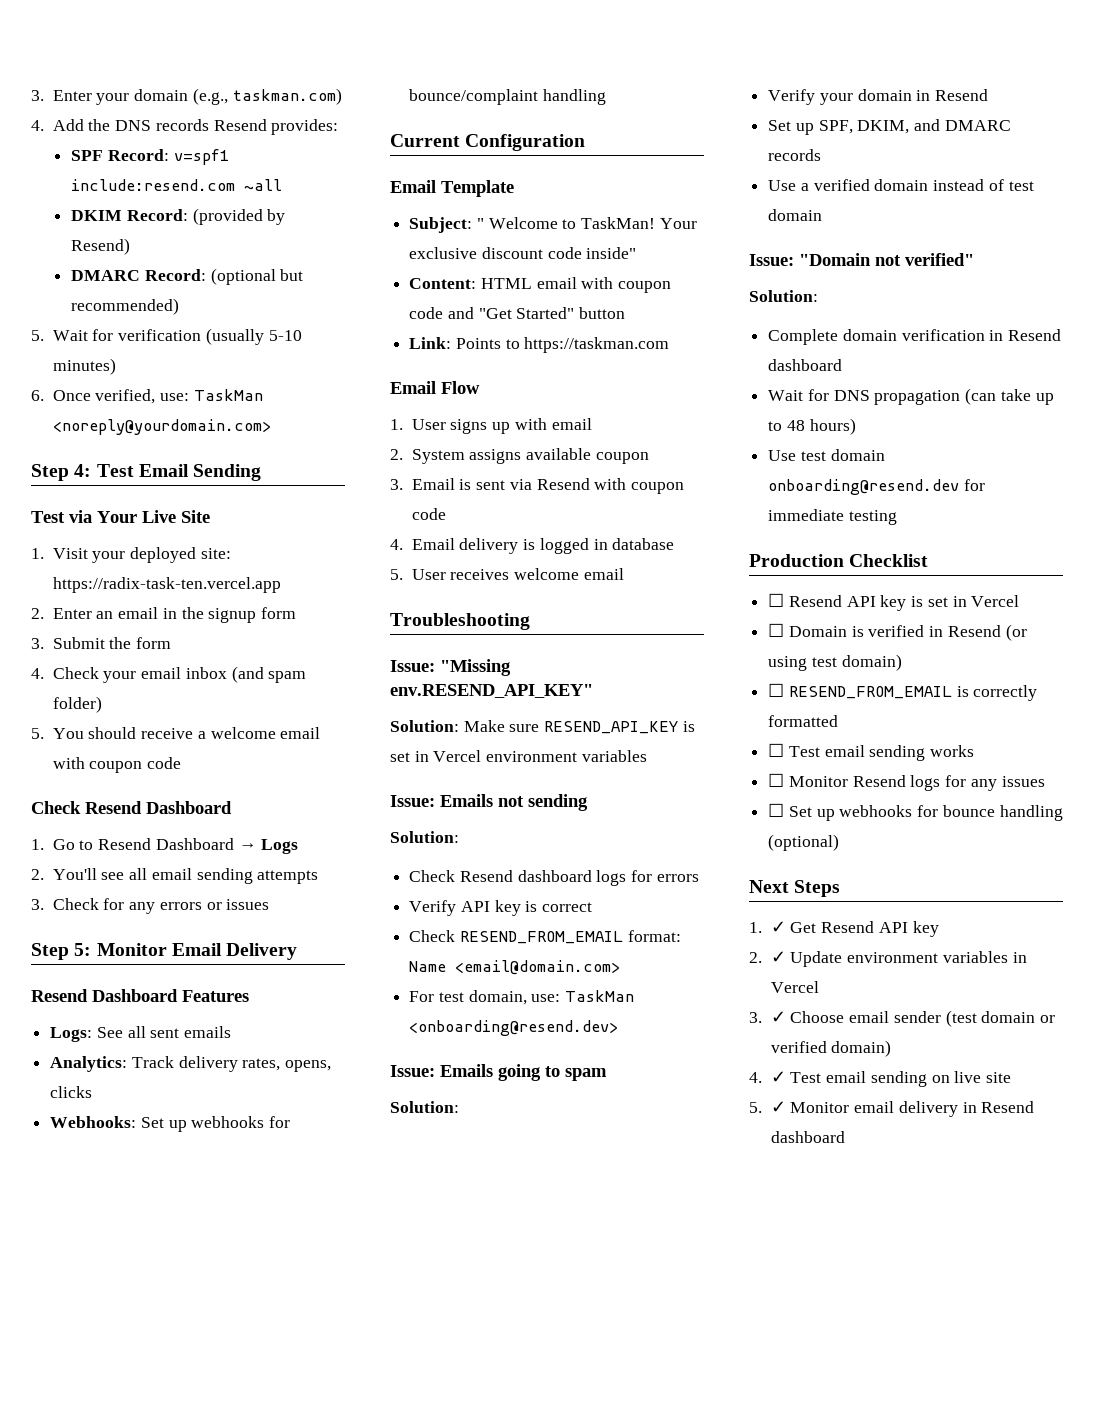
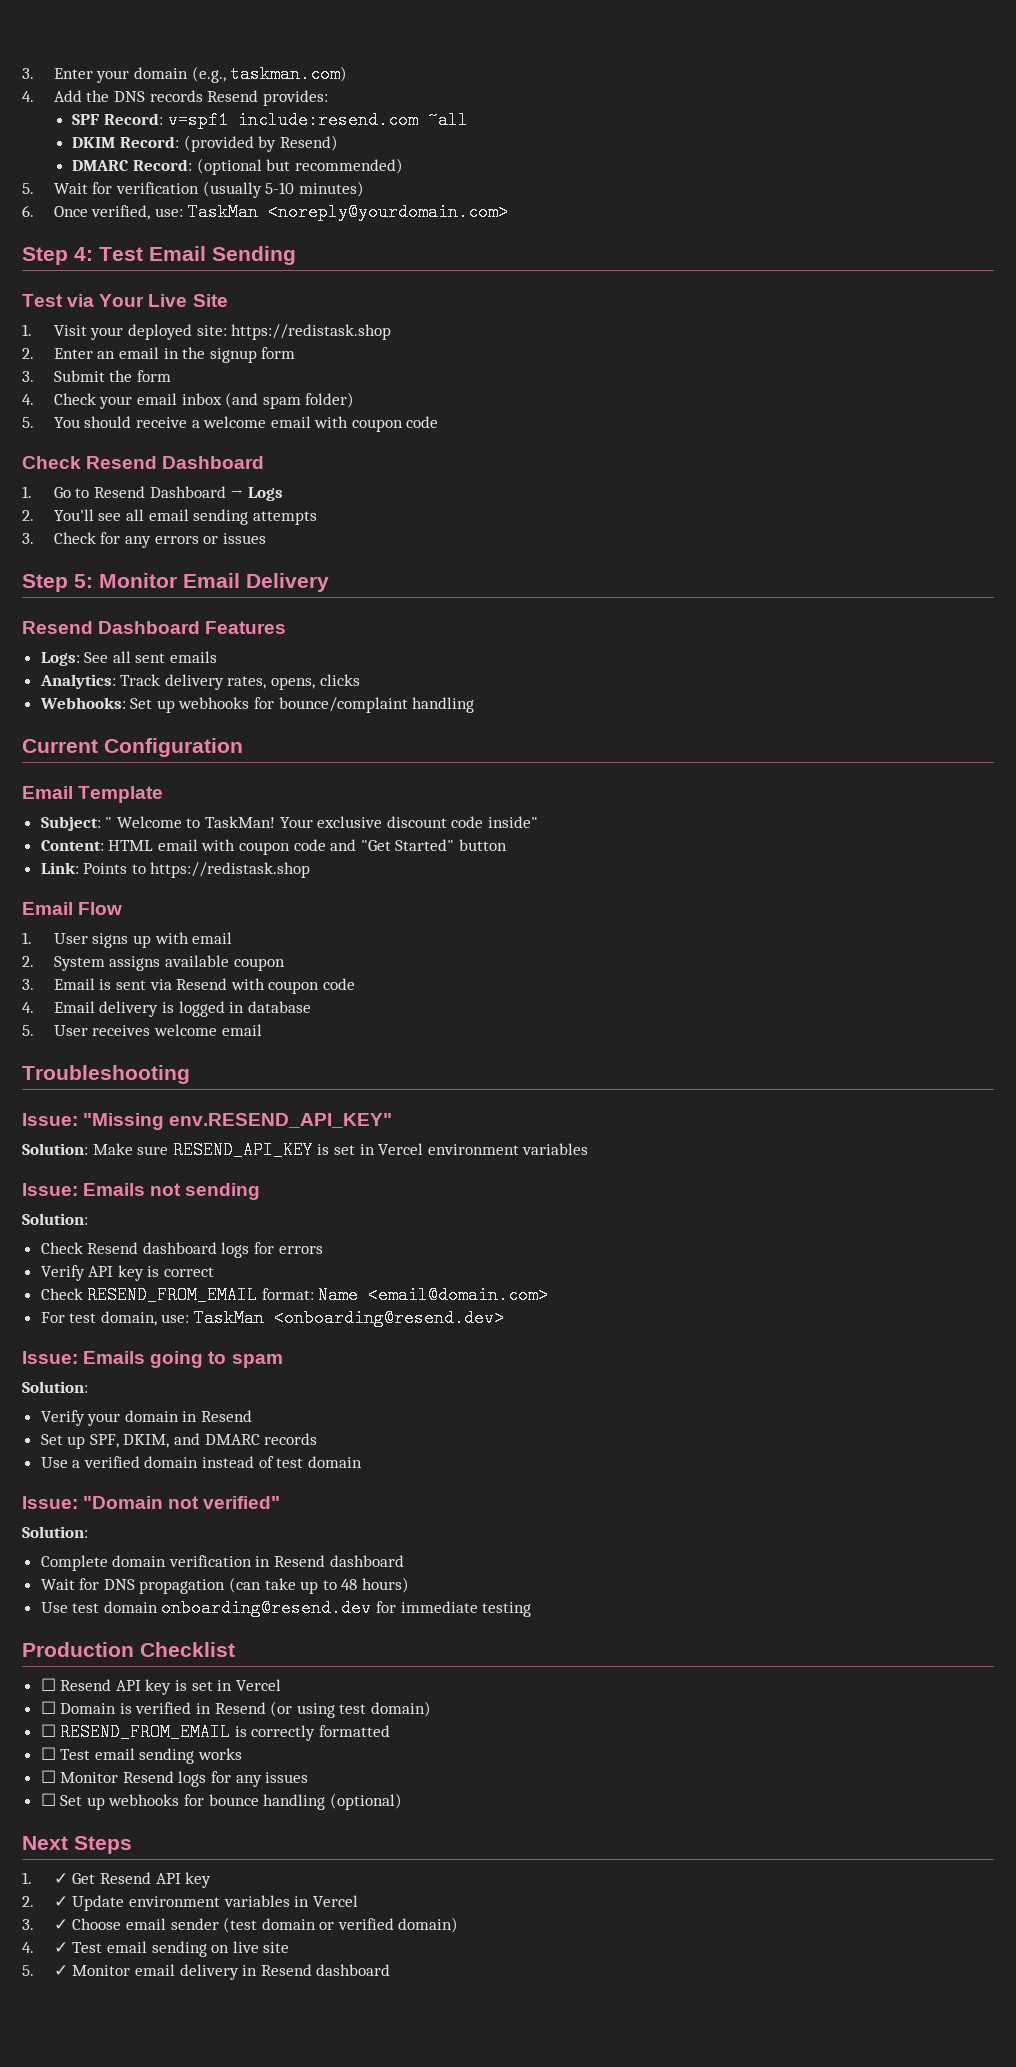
[52,577,281,593] https://radix-task-ten.vercel.app -> [231,324,392,340] https://redistask.shop
[524,337,670,353] https://taskman.com -> [150,862,311,878] https://redistask.shop

